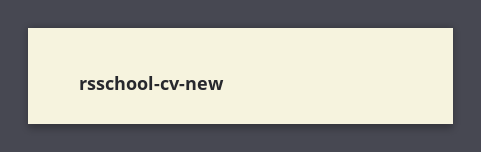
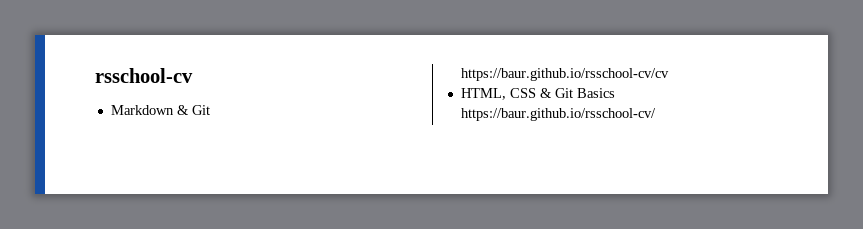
[79,76,224,90] rsschool-cv-new -> [95,68,193,83] [110,105,210,115] [460,68,669,81] [460,88,615,100] [460,108,656,121] rsschool-cv // Markdown & Git https://baur.github.io/rsschool-cv/cv // HTML, CSS & Git Basics https://baur.github.io/rsschool-cv/

